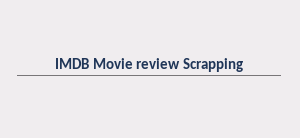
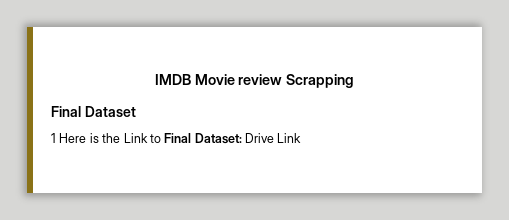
(244, 65) none -> [51,106,136,117] [51,133,302,144] // Final Dataset // 1 Here is the Link to Final Dataset: Drive Link

